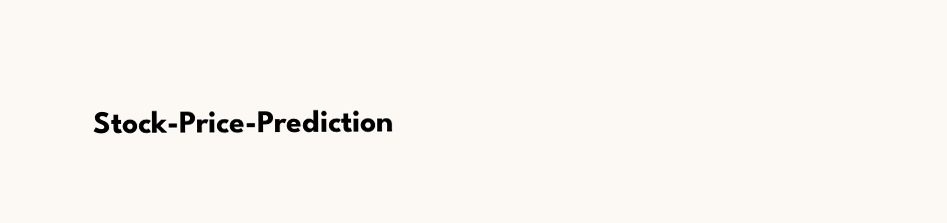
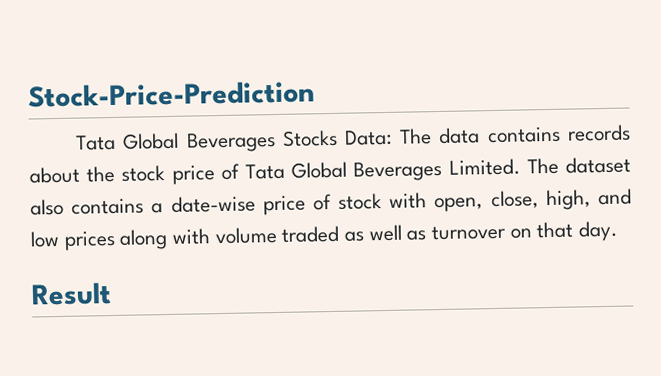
(394, 122) none -> [74,124,631,153] [29,156,631,185] [30,188,632,216] [30,220,620,251] [31,282,112,306] // Tata Global Beverages Stocks Data: The data contains records about the stock price of Tata Global Beverages Limited. The dataset also contains a date-wise price of stock with open, close, high, and low prices along with volume traded as well as turnover on that day. // Result

